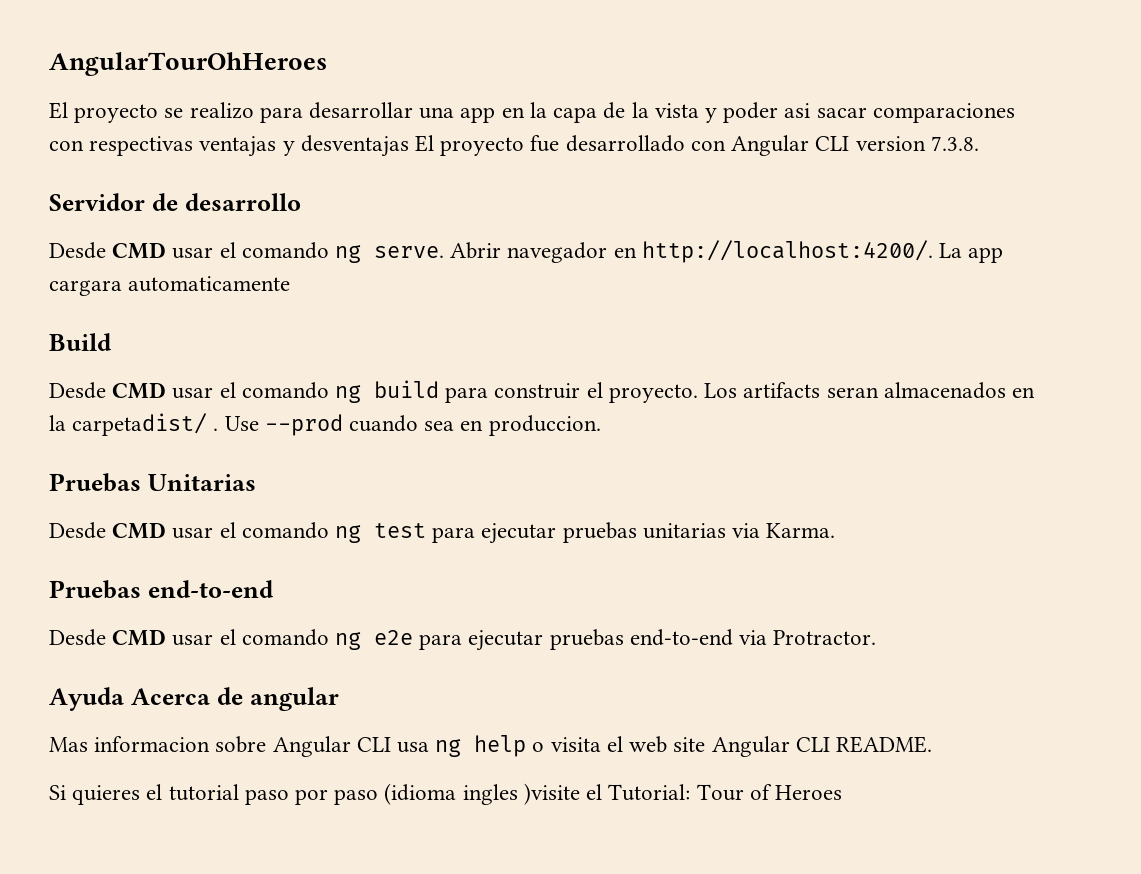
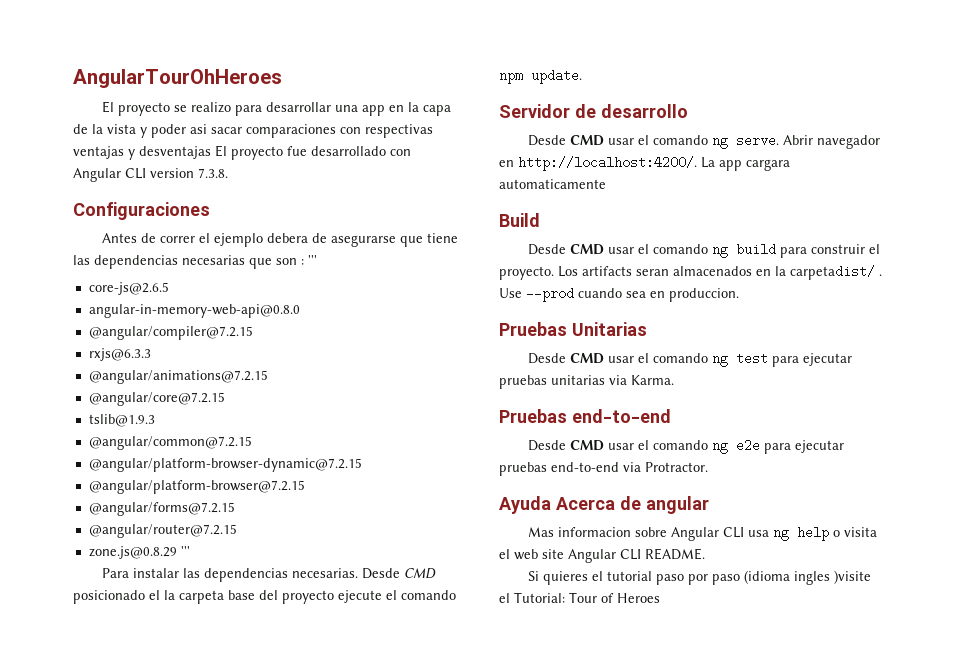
(979, 143) none -> [73,202,210,220] [101,233,458,247] [73,255,317,269] [88,282,169,295] [88,304,300,318] [88,326,253,340] [88,348,151,361] [88,370,268,384] [88,392,225,406] [88,414,155,427] [88,436,252,450] [88,458,362,472] [88,480,305,494] [88,502,235,516] [88,524,237,538] [88,546,190,559] [101,568,436,582] [73,590,456,604] [499,69,582,84] // Configuraciones // Antes de correr el ejemplo debera de asegurarse que tiene las dependencias necesarias que son : ''' // core-js@2.6.5 // angular-in-memory-web-api@0.8.0 // @angular/compiler@7.2.15 // rxjs@6.3.3 // @angular/animations@7.2.15 // @angular/core@7.2.15 // tslib@1.9.3 // @angular/common@7.2.15 // @angular/platform-browser-dynamic@7.2.15 // @angular/platform-browser@7.2.15 // @angular/forms@7.2.15 // @angular/router@7.2.15 // zone.js@0.8.29 ''' // Para instalar las dependencias necesarias. Desde CMD posicionado el la carpeta base del proyecto ejecute el comando npm update.

